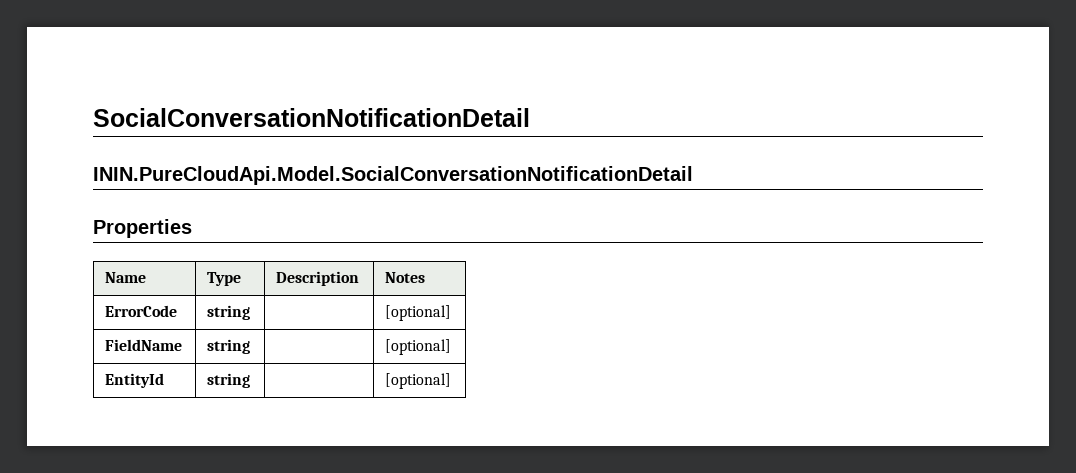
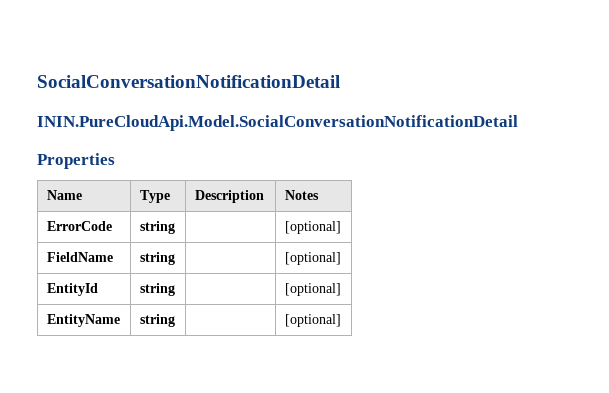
(452, 381) none -> [46,314,120,327] [139,314,175,327] [284,314,341,327] // EntityName | string | | [optional]

